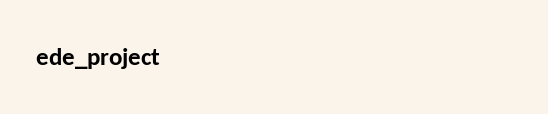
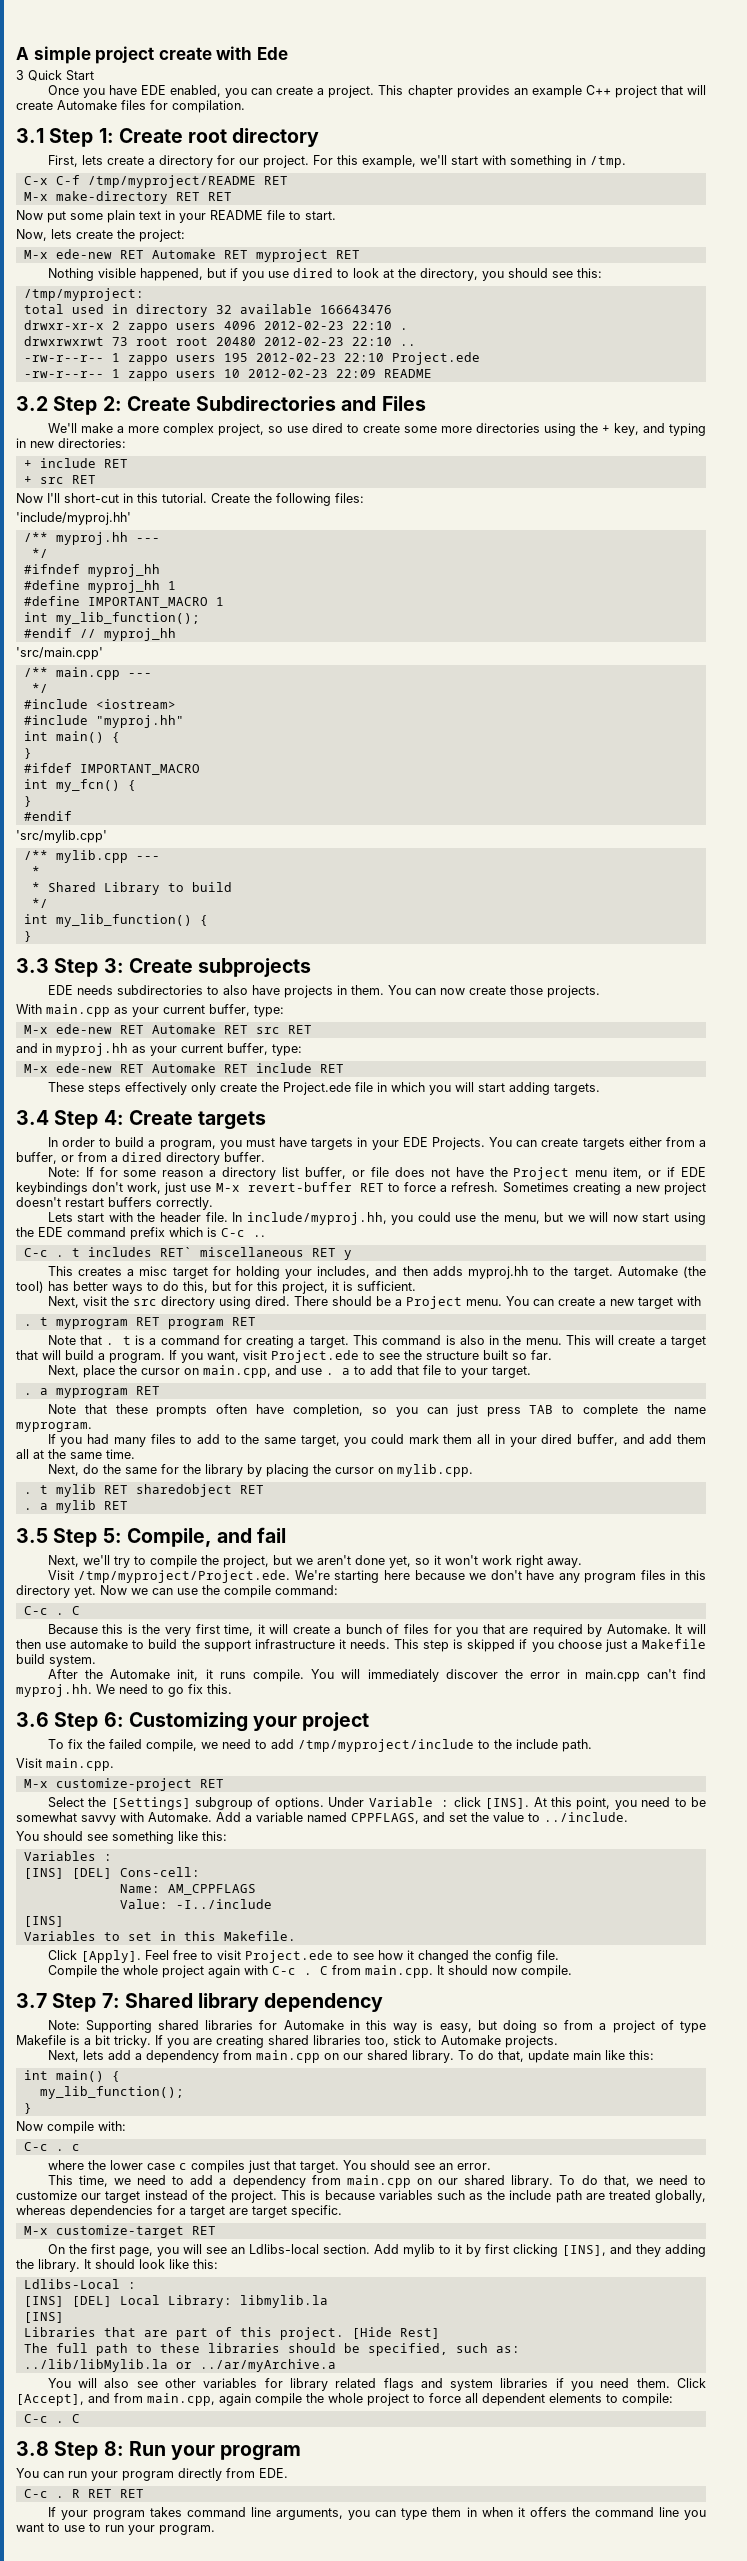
[36,48,160,69] ede_project -> [16,46,288,64] [16,70,94,81] [47,85,707,98] [16,100,245,113] [16,128,320,147] [47,155,626,168] [23,175,288,188] [23,191,232,204] [16,210,336,223] [16,229,185,242] [23,249,360,262] [47,268,602,281] [23,288,144,301] [23,304,392,317] [23,320,408,333] [23,336,416,346] [23,352,480,365] [23,369,432,381] [16,396,426,415] [47,423,706,436] [16,438,126,448] [23,458,128,468] [23,475,96,484] [16,493,364,506] [16,512,131,525] [23,532,160,545] [31,548,48,558] [23,564,160,577] [23,580,176,593] [23,596,224,608] [23,612,200,625] [23,628,176,641] [16,647,103,660] [23,667,152,680] [31,683,48,693] [23,699,176,709] [23,715,184,728] [23,731,120,743] [23,748,32,759] [23,763,200,775] [23,779,136,792] [23,796,32,807] [23,811,72,821] [16,830,107,843] [23,850,160,863] [31,866,40,876] [31,882,232,895] [31,898,48,908] [23,914,208,927] [23,931,32,942] [16,958,312,977] [47,985,600,998] [16,1004,284,1017] [23,1024,312,1034] [16,1043,302,1056] [23,1063,344,1073] [47,1082,600,1095] [16,1110,267,1130] [47,1137,706,1150] [16,1152,265,1165] [47,1167,706,1180] [16,1182,706,1195] [16,1197,213,1210] [47,1212,707,1225] [16,1227,265,1240] [23,1247,352,1260] [47,1266,706,1279] [16,1281,416,1294] [47,1296,701,1309] [23,1317,256,1329] [47,1335,707,1348] [16,1350,552,1363] [47,1365,531,1378] [23,1386,160,1398] [47,1404,706,1417] [16,1422,92,1432] [47,1434,706,1447] [16,1449,135,1459] [47,1464,473,1477] [23,1484,264,1497] [23,1500,128,1513] [16,1527,287,1547] [47,1555,582,1568] [47,1570,707,1583] [16,1585,338,1598] [23,1606,80,1615] [47,1624,706,1637] [16,1639,706,1652] [16,1654,96,1667] [47,1669,706,1682] [16,1684,232,1697] [16,1712,370,1732] [47,1739,592,1752] [16,1758,114,1771] [23,1778,224,1791] [47,1797,706,1810] [16,1812,628,1825] [16,1831,227,1844] [23,1851,112,1861] [23,1867,200,1879] [119,1884,256,1895] [119,1899,272,1909] [23,1916,64,1927] [23,1931,296,1941] [47,1950,559,1963] [47,1965,572,1978] [16,1993,384,2012] [47,2020,706,2033] [16,2035,558,2048] [47,2050,654,2063] [23,2070,120,2082] [39,2086,184,2099] [23,2103,32,2114] [16,2121,126,2134] [23,2142,80,2151] [47,2160,491,2173] [47,2175,706,2188] [16,2190,706,2203] [16,2205,342,2218] [23,2225,216,2238] [47,2244,707,2257] [16,2259,218,2272] [23,2279,136,2289] [23,2295,328,2308] [23,2312,64,2323] [23,2327,440,2340] [23,2343,520,2356] [23,2359,336,2372] [47,2378,706,2391] [16,2393,673,2406] [23,2414,80,2423] [16,2441,302,2461] [16,2468,288,2481] [23,2489,144,2498] [47,2507,707,2520] [16,2523,215,2535] A simple project create with Ede // 3 Quick Start // Once you have EDE enabled, you can create a project. This chapter provides an example C++ project that will create Automake files for compilation. // 3.1 Step 1: Create root directory // First, lets create a directory for our project. For this example, we'll start with something in /tmp. // C-x C-f /tmp/myproject/README RET // M-x make-directory RET RET // Now put some plain text in your README file to start. // Now, lets create the project: // M-x ede-new RET Automake RET myproject RET // Nothing visible happened, but if you use dired to look at the directory, you should see this: // /tmp/myproject: // total used in directory 32 available 166643476 // drwxr-xr-x 2 zappo users 4096 2012-02-23 22:10 . // drwxrwxrwt 73 root root 20480 2012-02-23 22:10 .. // -rw-r--r-- 1 zappo users 195 2012-02-23 22:10 Project.ede // -rw-r--r-- 1 zappo users 10 2012-02-23 22:09 README // 3.2 Step 2: Create Subdirectories and Files // We'll make a more complex project, so use dired to create some more directories using the + key, and typing in new directories: // + include RET // + src RET // Now I'll short-cut in this tutorial. Create the following files: // 'include/myproj.hh' // /** myproj.hh --- // */ // #ifndef myproj_hh // #define myproj_hh 1 // #define IMPORTANT_MACRO 1 // int my_lib_function(); // #endif // myproj_hh // 'src/main.cpp' // /** main.cpp --- // */ // #include <iostream> // #include "myproj.hh" // int main() { // } // #ifdef IMPORTANT_MACRO // int my_fcn() { // } // #endif // 'src/mylib.cpp' // /** mylib.cpp --- // * // * Shared Library to build // */ // int my_lib_function() { // } // 3.3 Step 3: Create subprojects // EDE needs subdirectories to also have projects in them. You can now create those projects. // With main.cpp as your current buffer, type: // M-x ede-new RET Automake RET src RET // and in myproj.hh as your current buffer, type: // M-x ede-new RET Automake RET include RET // These steps effectively only create the Project.ede file in which you will start adding targets. // 3.4 Step 4: Create targets // In order to build a program, you must have targets in your EDE Projects. You can create targets either from a buffer, or from a dired directory buffer. // Note: If for some reason a directory list buffer, or file does not have the Project menu item, or if EDE keybindings don't work, just use M-x revert-buffer RET to force a refresh. Sometimes creating a new project doesn't restart buffers correctly. // Lets start with the header file. In include/myproj.hh, you could use the menu, but we will now start using the EDE command prefix which is C-c .. // C-c . t includes RET` miscellaneous RET y // This creates a misc target for holding your includes, and then adds myproj.hh to the target. Automake (the tool) has better ways to do this, but for this project, it is sufficient. // Next, visit the src directory using dired. There should be a Project menu. You can create a new target with // . t myprogram RET program RET // Note that . t is a command for creating a target. This command is also in the menu. This will create a target that will build a program. If you want, visit Project.ede to see the structure built so far. // Next, place the cursor on main.cpp, and use . a to add that file to your target. // . a myprogram RET // Note that these prompts often have completion, so you can just press TAB to complete the name myprogram. // If you had many files to add to the same target, you could mark them all in your dired buffer, and add them all at the same time. // Next, do the same for the library by placing the cursor on mylib.cpp. // . t mylib RET sharedobject RET // . a mylib RET // 3.5 Step 5: Compile, and fail // Next, we'll try to compile the project, but we aren't done yet, so it won't work right away. // Visit /tmp/myproject/Project.ede. We're starting here because we don't have any program files in this directory yet. Now we can use the compile command: // C-c . C // Because this is the very first time, it will create a bunch of files for you that are required by Automake. It will then use automake to build the support infrastructure it needs. This step is skipped if you choose just a Makefile build system. // After the Automake init, it runs compile. You will immediately discover the error in main.cpp can't find myproj.hh. We need to go fix this. // 3.6 Step 6: Customizing your project // To fix the failed compile, we need to add /tmp/myproject/include to the include path. // Visit main.cpp. // M-x customize-project RET // Select the [Settings] subgroup of options. Under Variable : click [INS]. At this point, you need to be somewhat savvy with Automake. Add a variable named CPPFLAGS, and set the value to ../include. // You should see something like this: // Variables : // [INS] [DEL] Cons-cell: // Name: AM_CPPFLAGS // Value: -I../include // [INS] // Variables to set in this Makefile. // Click [Apply]. Feel free to visit Project.ede to see how it changed the config file. // Compile the whole project again with C-c . C from main.cpp. It should now compile. // 3.7 Step 7: Shared library dependency // Note: Supporting shared libraries for Automake in this way is easy, but doing so from a project of type Makefile is a bit tricky. If you are creating shared libraries too, stick to Automake projects. // Next, lets add a dependency from main.cpp on our shared library. To do that, update main like this: // int main() { // my_lib_function(); // } // Now compile with: // C-c . c // where the lower case c compiles just that target. You should see an error. // This time, we need to add a dependency from main.cpp on our shared library. To do that, we need to customize our target instead of the project. This is because variables such as the include path are treated globally, whereas dependencies for a target are target specific. // M-x customize-target RET // On the first page, you will see an Ldlibs-local section. Add mylib to it by first clicking [INS], and they adding the library. It should look like this: // Ldlibs-Local : // [INS] [DEL] Local Library: libmylib.la // [INS] // Libraries that are part of this project. [Hide Rest] // The full path to these libraries should be specified, such as: // ../lib/libMylib.la or ../ar/myArchive.a // You will also see other variables for library related flags and system libraries if you need them. Click [Accept], and from main.cpp, again compile the whole project to force all dependent elements to compile: // C-c . C // 3.8 Step 8: Run your program // You can run your program directly from EDE. // C-c . R RET RET // If your program takes command line arguments, you can type them in when it offers the command line you want to use to run your program.

